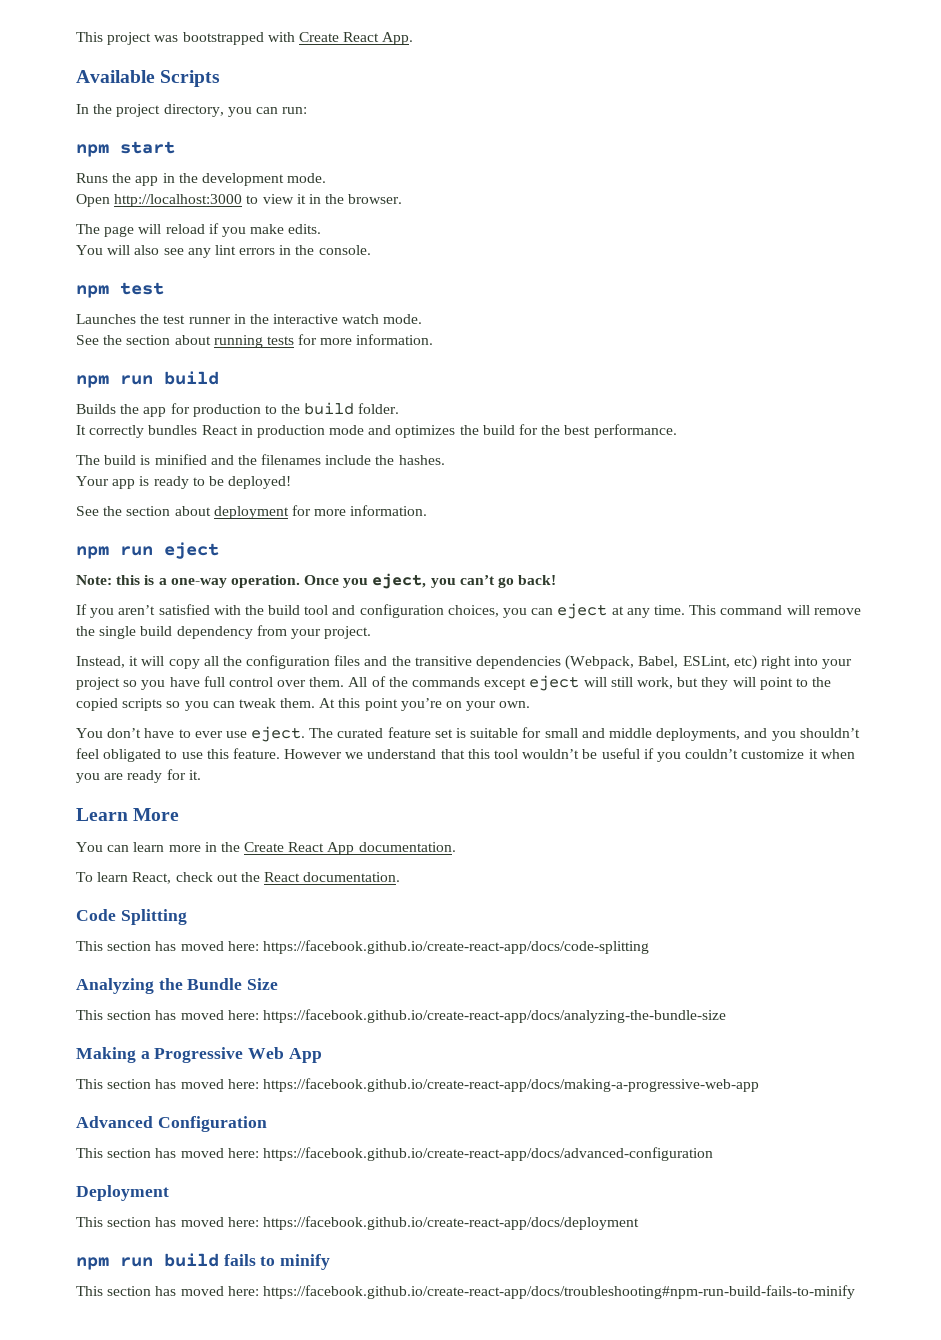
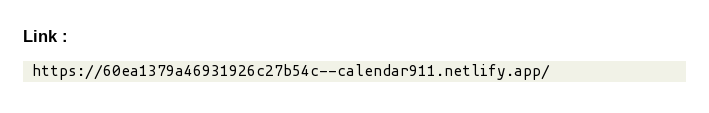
[76,32,414,45] [76,70,221,87] [76,104,308,117] [76,141,175,157] [76,173,327,186] [76,194,403,207] [76,223,322,237] [76,245,371,258] [76,282,164,298] [76,314,423,324] [76,334,434,348] [76,371,219,388] [76,402,400,417] [76,424,677,438] [76,454,445,465] [76,476,292,489] [76,505,428,519] [76,542,219,559] [76,573,557,589] [76,603,861,619] [76,625,372,639] [76,655,853,670] [76,675,832,691] [76,698,531,711] [76,726,860,742] [76,748,855,762] [76,769,201,783] [76,808,180,821] [76,842,456,855] [76,872,401,884] [76,909,187,925] [76,940,649,954] [76,978,279,994] [76,1009,726,1023] [76,1047,322,1063] [76,1078,759,1092] [76,1116,267,1132] [76,1147,713,1161] [76,1185,169,1201] [76,1216,639,1230] [76,1253,331,1270] [76,1285,855,1299] This project was bootstrapped with Create React App. // Available Scripts // In the project directory, you can run: // npm start // Runs the app in the development mode. // Open http://localhost:3000 to view it in the browser. // The page will reload if you make edits. // You will also see any lint errors in the console. // npm test // Launches the test runner in the interactive watch mode. // See the section about running tests for more information. // npm run build // Builds the app for production to the build folder. // It correctly bundles React in production mode and optimizes the build for the best performance. // The build is minified and the filenames include the hashes. // Your app is ready to be deployed! // See the section about deployment for more information. // npm run eject // Note: this is a one-way operation. Once you eject, you can’t go back! // If you aren’t satisfied with the build tool and configuration choices, you can eject at any time. This command will remove the single build dependency from your project. // Instead, it will copy all the configuration files and the transitive dependencies (Webpack, Babel, ESLint, etc) right into your project so you have full control over them. All of the commands except eject will still work, but they will point to the copied scripts so you can tweak them. At this point you’re on your own. // You don’t have to ever use eject. The curated feature set is suitable for small and middle deployments, and you shouldn’t feel obligated to use this feature. However we understand that this tool wouldn’t be useful if you couldn’t customize it when you are ready for it. // Learn More // You can learn more in the Create React App documentation. // To learn React, check out the React documentation. // Code Splitting // This section has moved here: https://facebook.github.io/create-react-app/docs/code-splitting // Analyzing the Bundle Size // This section has moved here: https://facebook.github.io/create-react-app/docs/analyzing-the-bundle-size // Making a Progressive Web App // This section has moved here: https://facebook.github.io/create-react-app/docs/making-a-progressive-web-app // Advanced Configuration // This section has moved here: https://facebook.github.io/create-react-app/docs/advanced-configuration // Deployment // This section has moved here: https://facebook.github.io/create-react-app/docs/deployment // npm run build fails to minify // This section has moved here: https://facebook.github.io/create-react-app/docs/troubleshooting#npm-run-build-fails-to-minify -> [23,30,68,42] [31,64,550,80] Link : // https://60ea1379a46931926c27b54c--calendar911.netlify.app/

